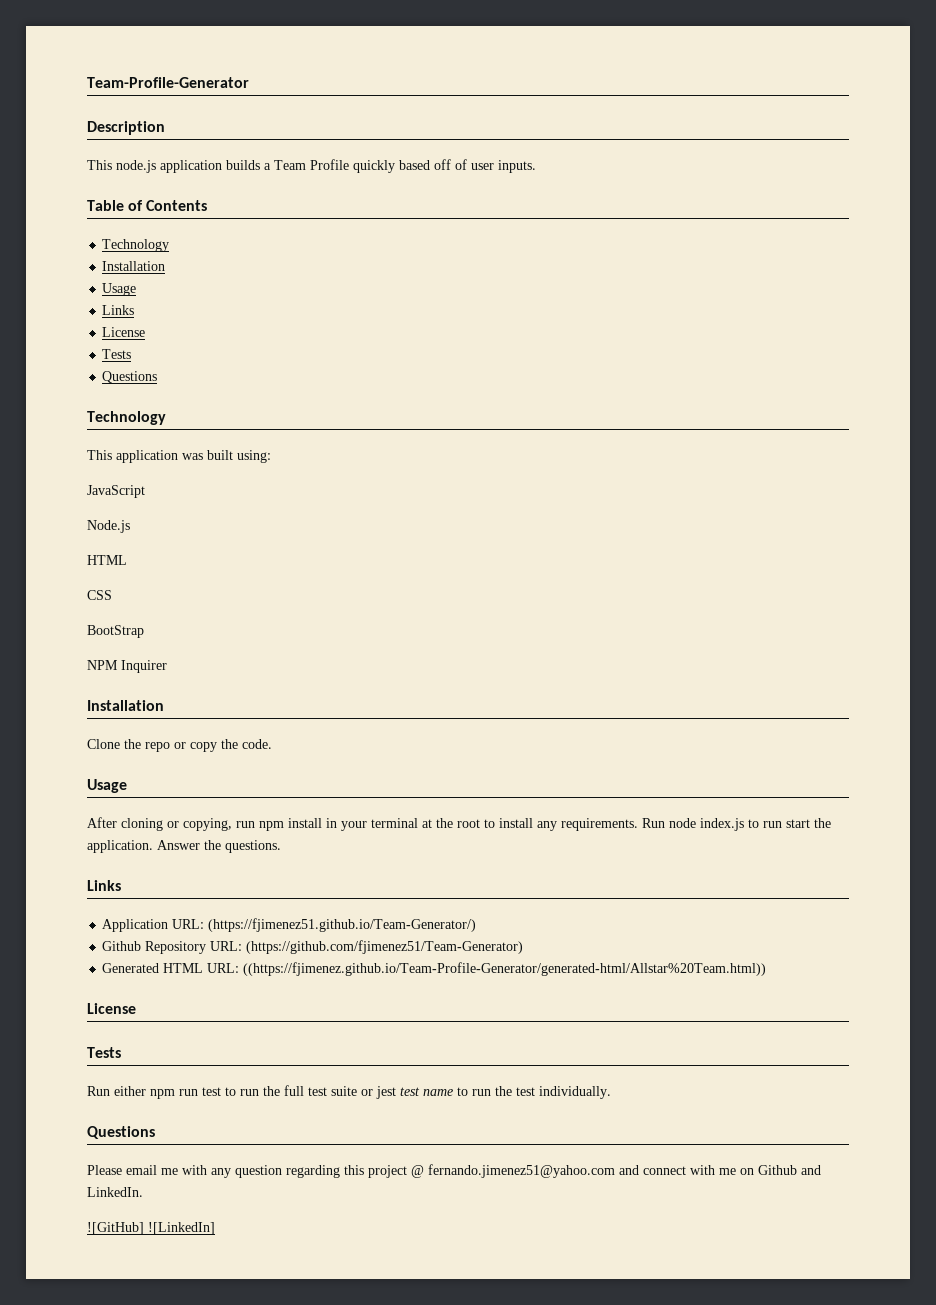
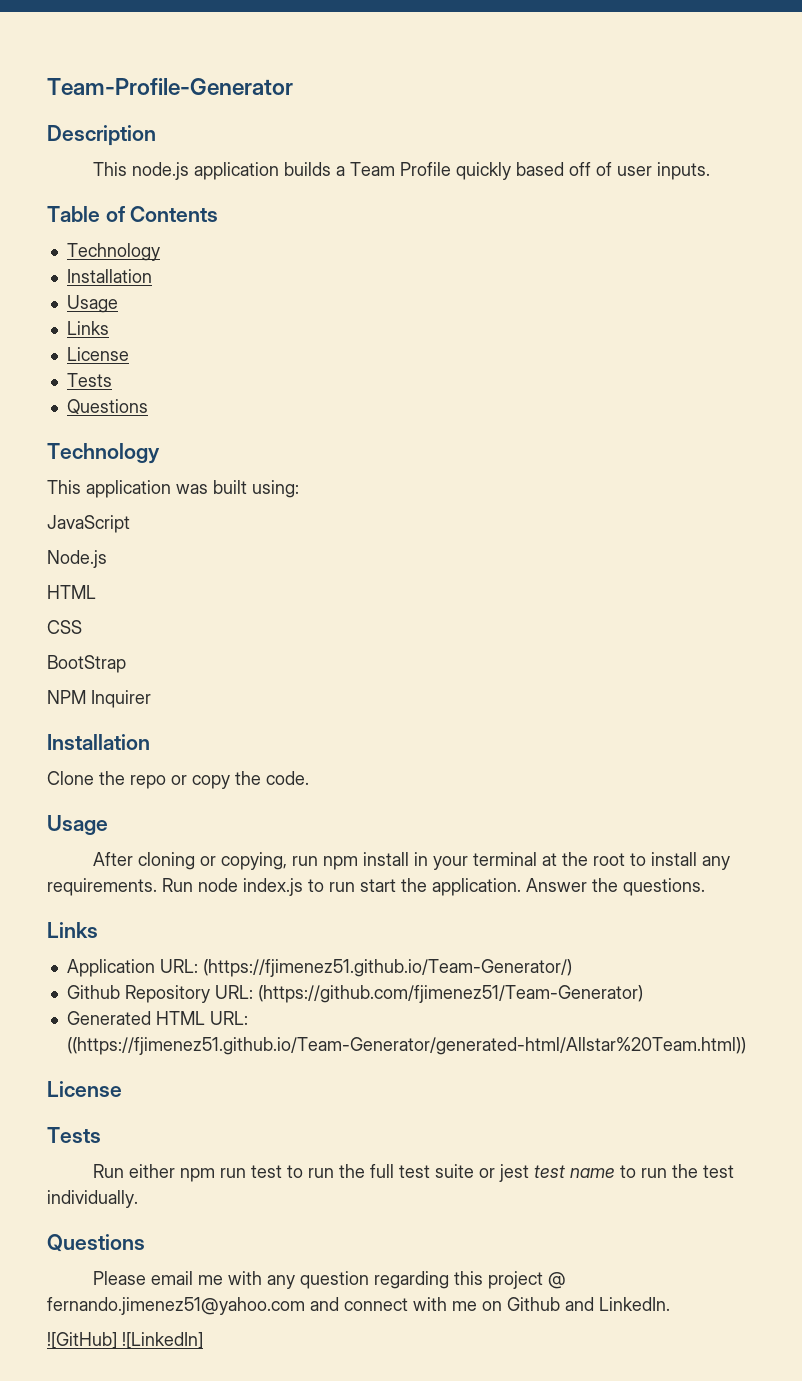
[243,962,767,976] ((https://fjimenez.github.io/Team-Profile-Generator/generated-html/Allstar%20Team.html)) -> [66,1037,746,1055] ((https://fjimenez51.github.io/Team-Generator/generated-html/Allstar%20Team.html))

